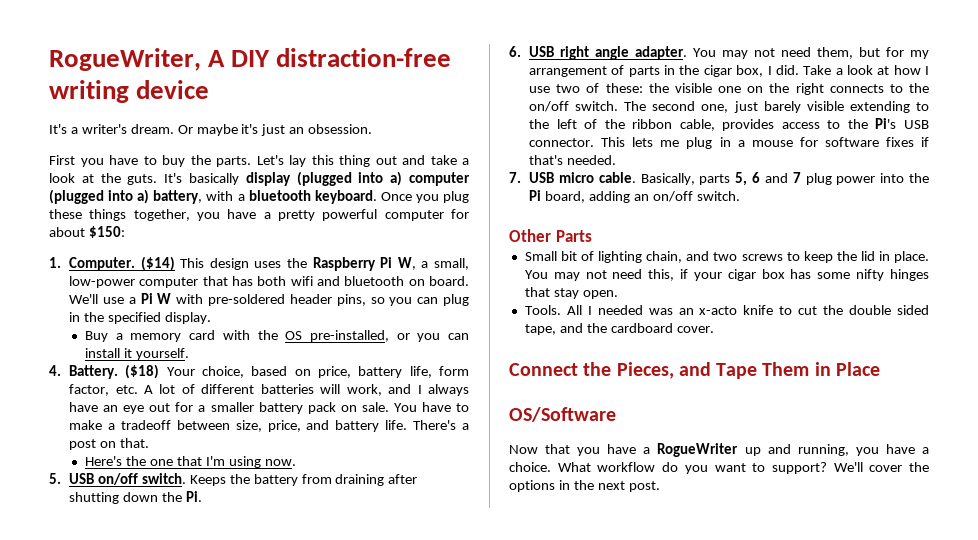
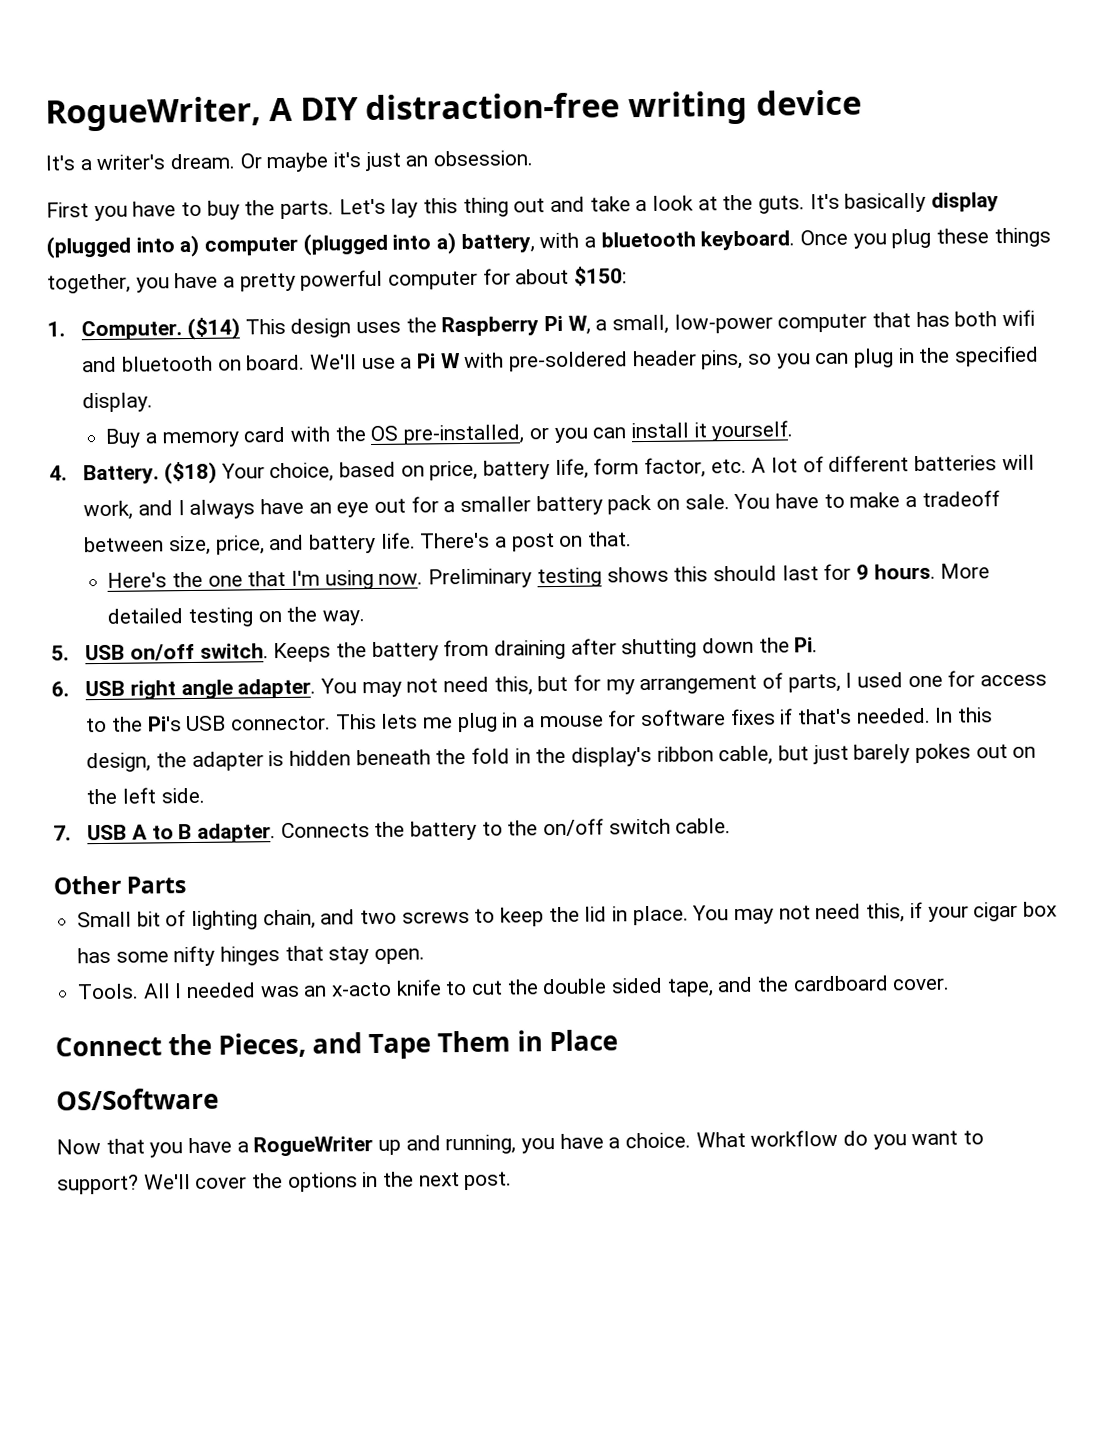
(296, 462) none -> [428,563,991,589] [107,606,367,628] Preliminary testing shows this should last for 9 hours. More detailed testing on the way.
[817,47,854,59] them, -> [493,676,533,696] this,
[628,65,930,77] [529,83,929,95] [529,101,929,113] [529,119,775,131] parts in the cigar box, I did. Take a look at how I use two of these: the visible one on the right connects to the on/off switch. The second one, just barely visible extending to the left of the ribbon cable, provides -> [787,670,976,693] parts, I used one for
[509,172,929,186] [529,190,740,203] // 7. USB micro cable. Basically, parts 5, 6 and 7 plug power into the Pi board, adding an on/off switch. -> [934,707,994,723] [86,743,1037,773] [86,787,205,805] [53,818,732,843] In this design, the adapter is hidden beneath the fold in the display's ribbon cable, but just barely pokes out on the left side. // 7. USB A to B adapter. Connects the battery to the on/off switch cable.

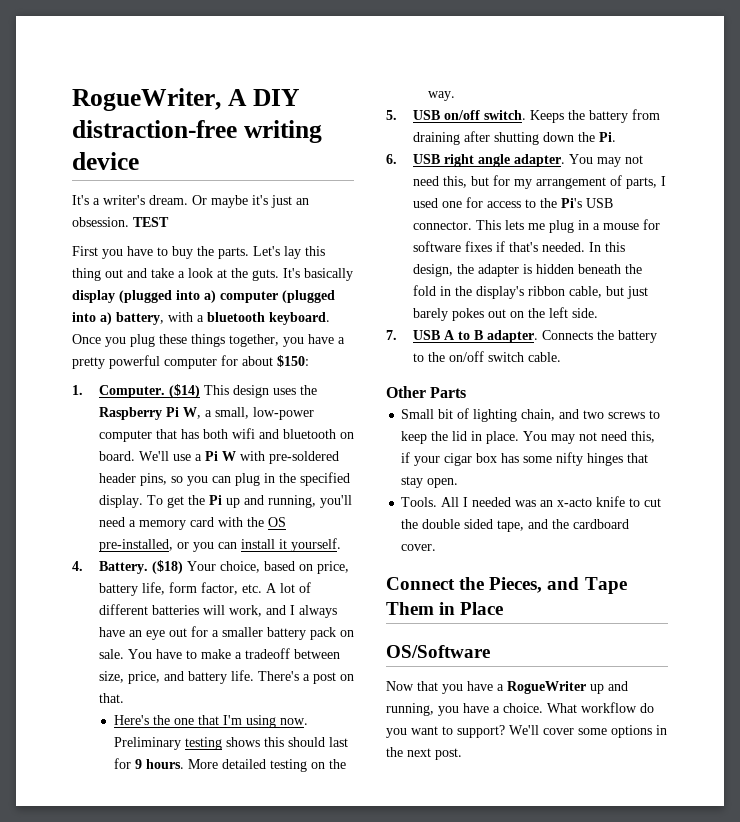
(534, 158) none -> [133,217,169,227] TEST
[105,428,142,448] // Buy -> [146,495,352,508] [98,517,125,527] To get the Pi up and running, you'll need
[252,1173,284,1189] the -> [578,728,607,735] some

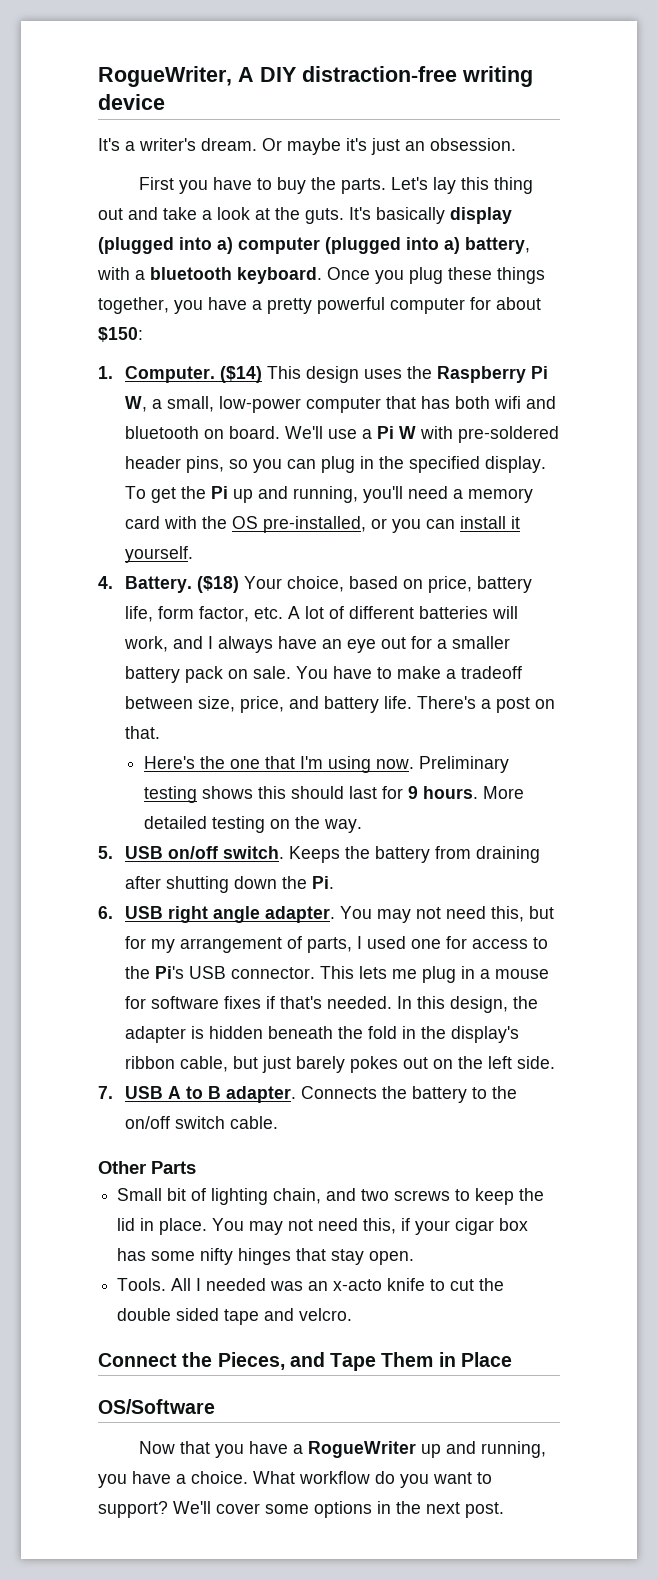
[133,217,169,227] TEST -> (516, 144) none
[497,519,630,532] [401,544,437,551] tape, and the cardboard cover. -> [224,1308,353,1325] tape and velcro.

